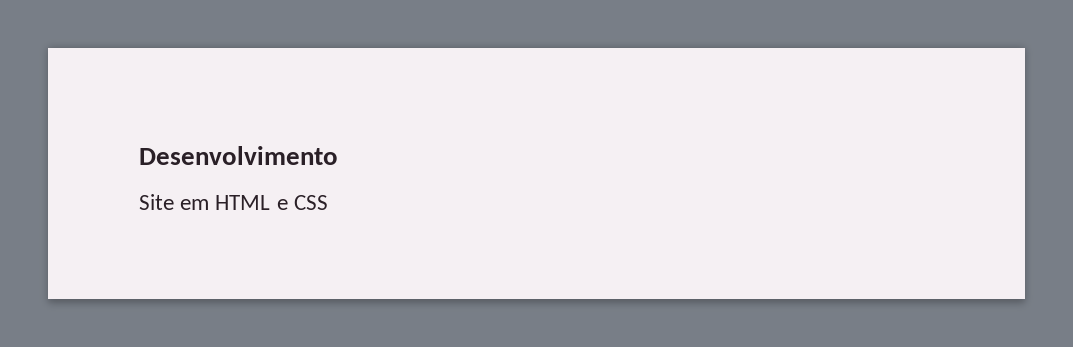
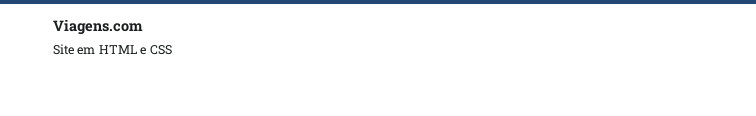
[139,146,338,165] Desenvolvimento -> [53,19,143,35] Viagens.com

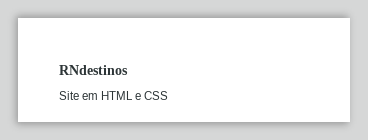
[53,19,143,35] Viagens.com -> [59,65,128,75] RNdestinos

